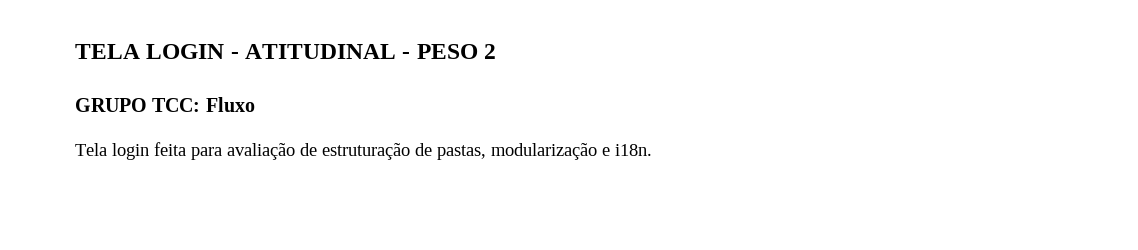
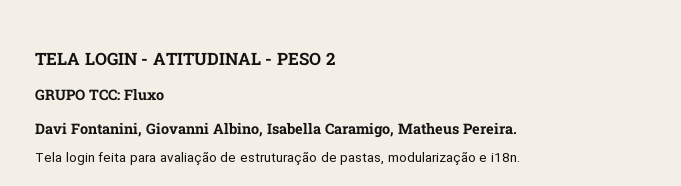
(255, 104) none -> [35,122,517,138] // Davi Fontanini, Giovanni Albino, Isabella Caramigo, Matheus Pereira.

